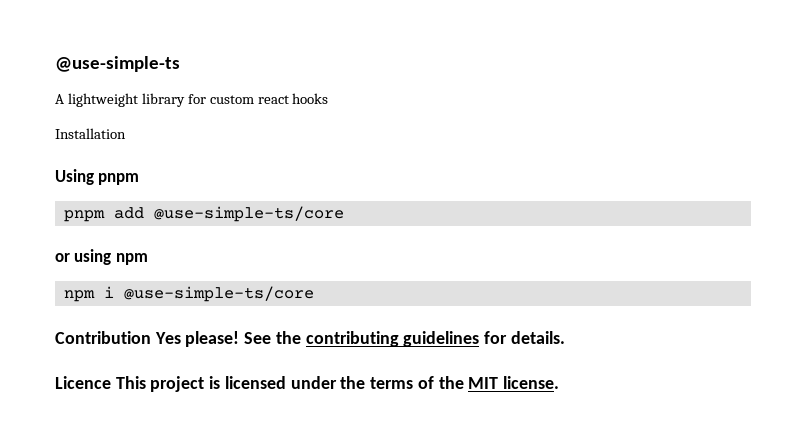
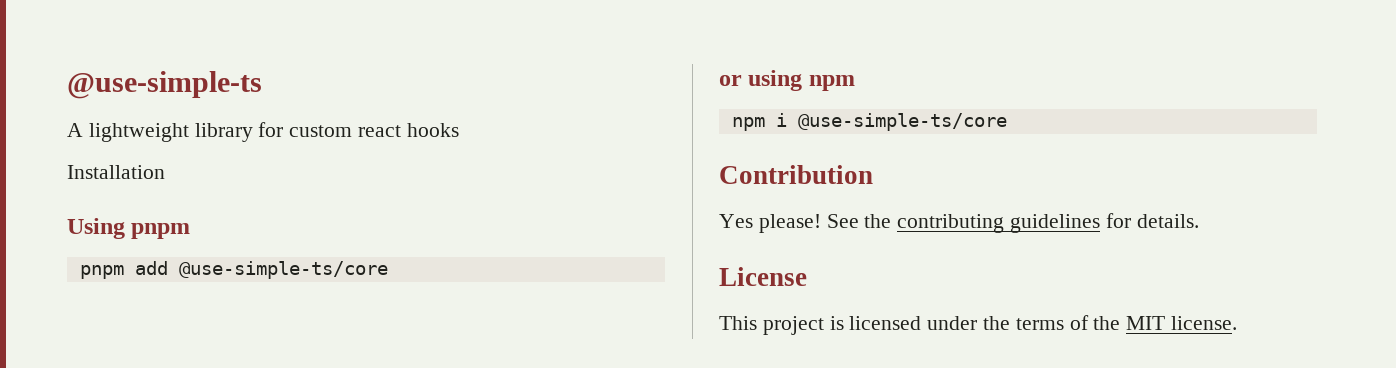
(151, 337) none -> (873, 174) //
[55,376,111,389] Licence -> [719,267,807,286] License //

